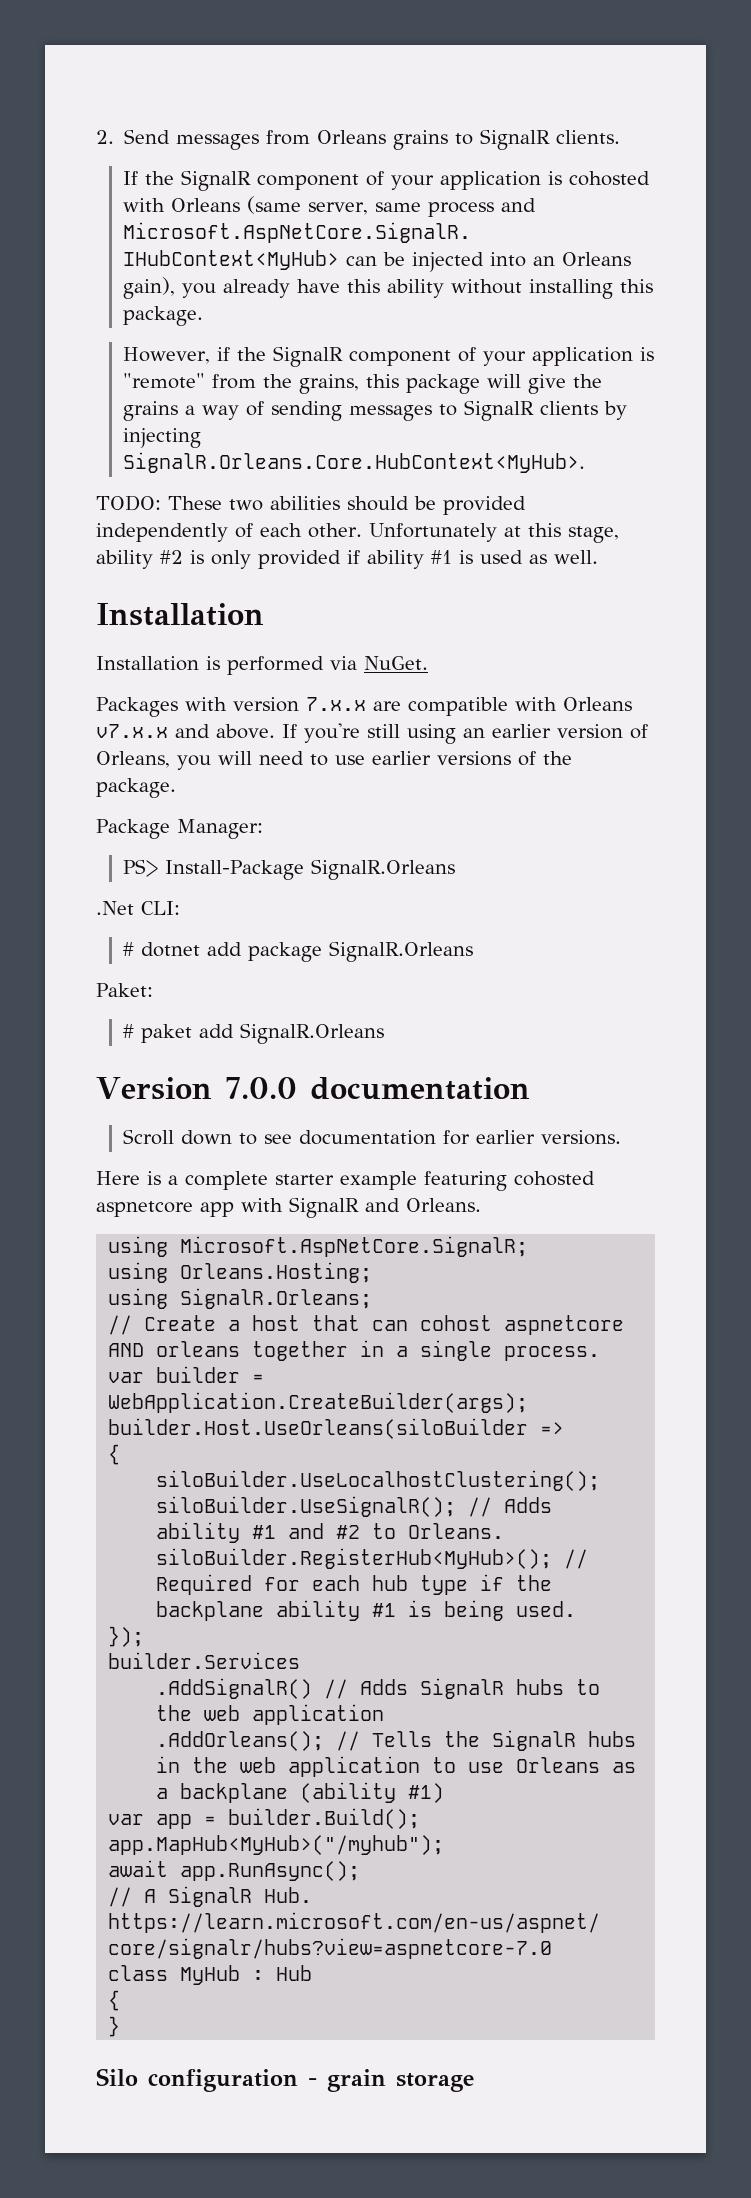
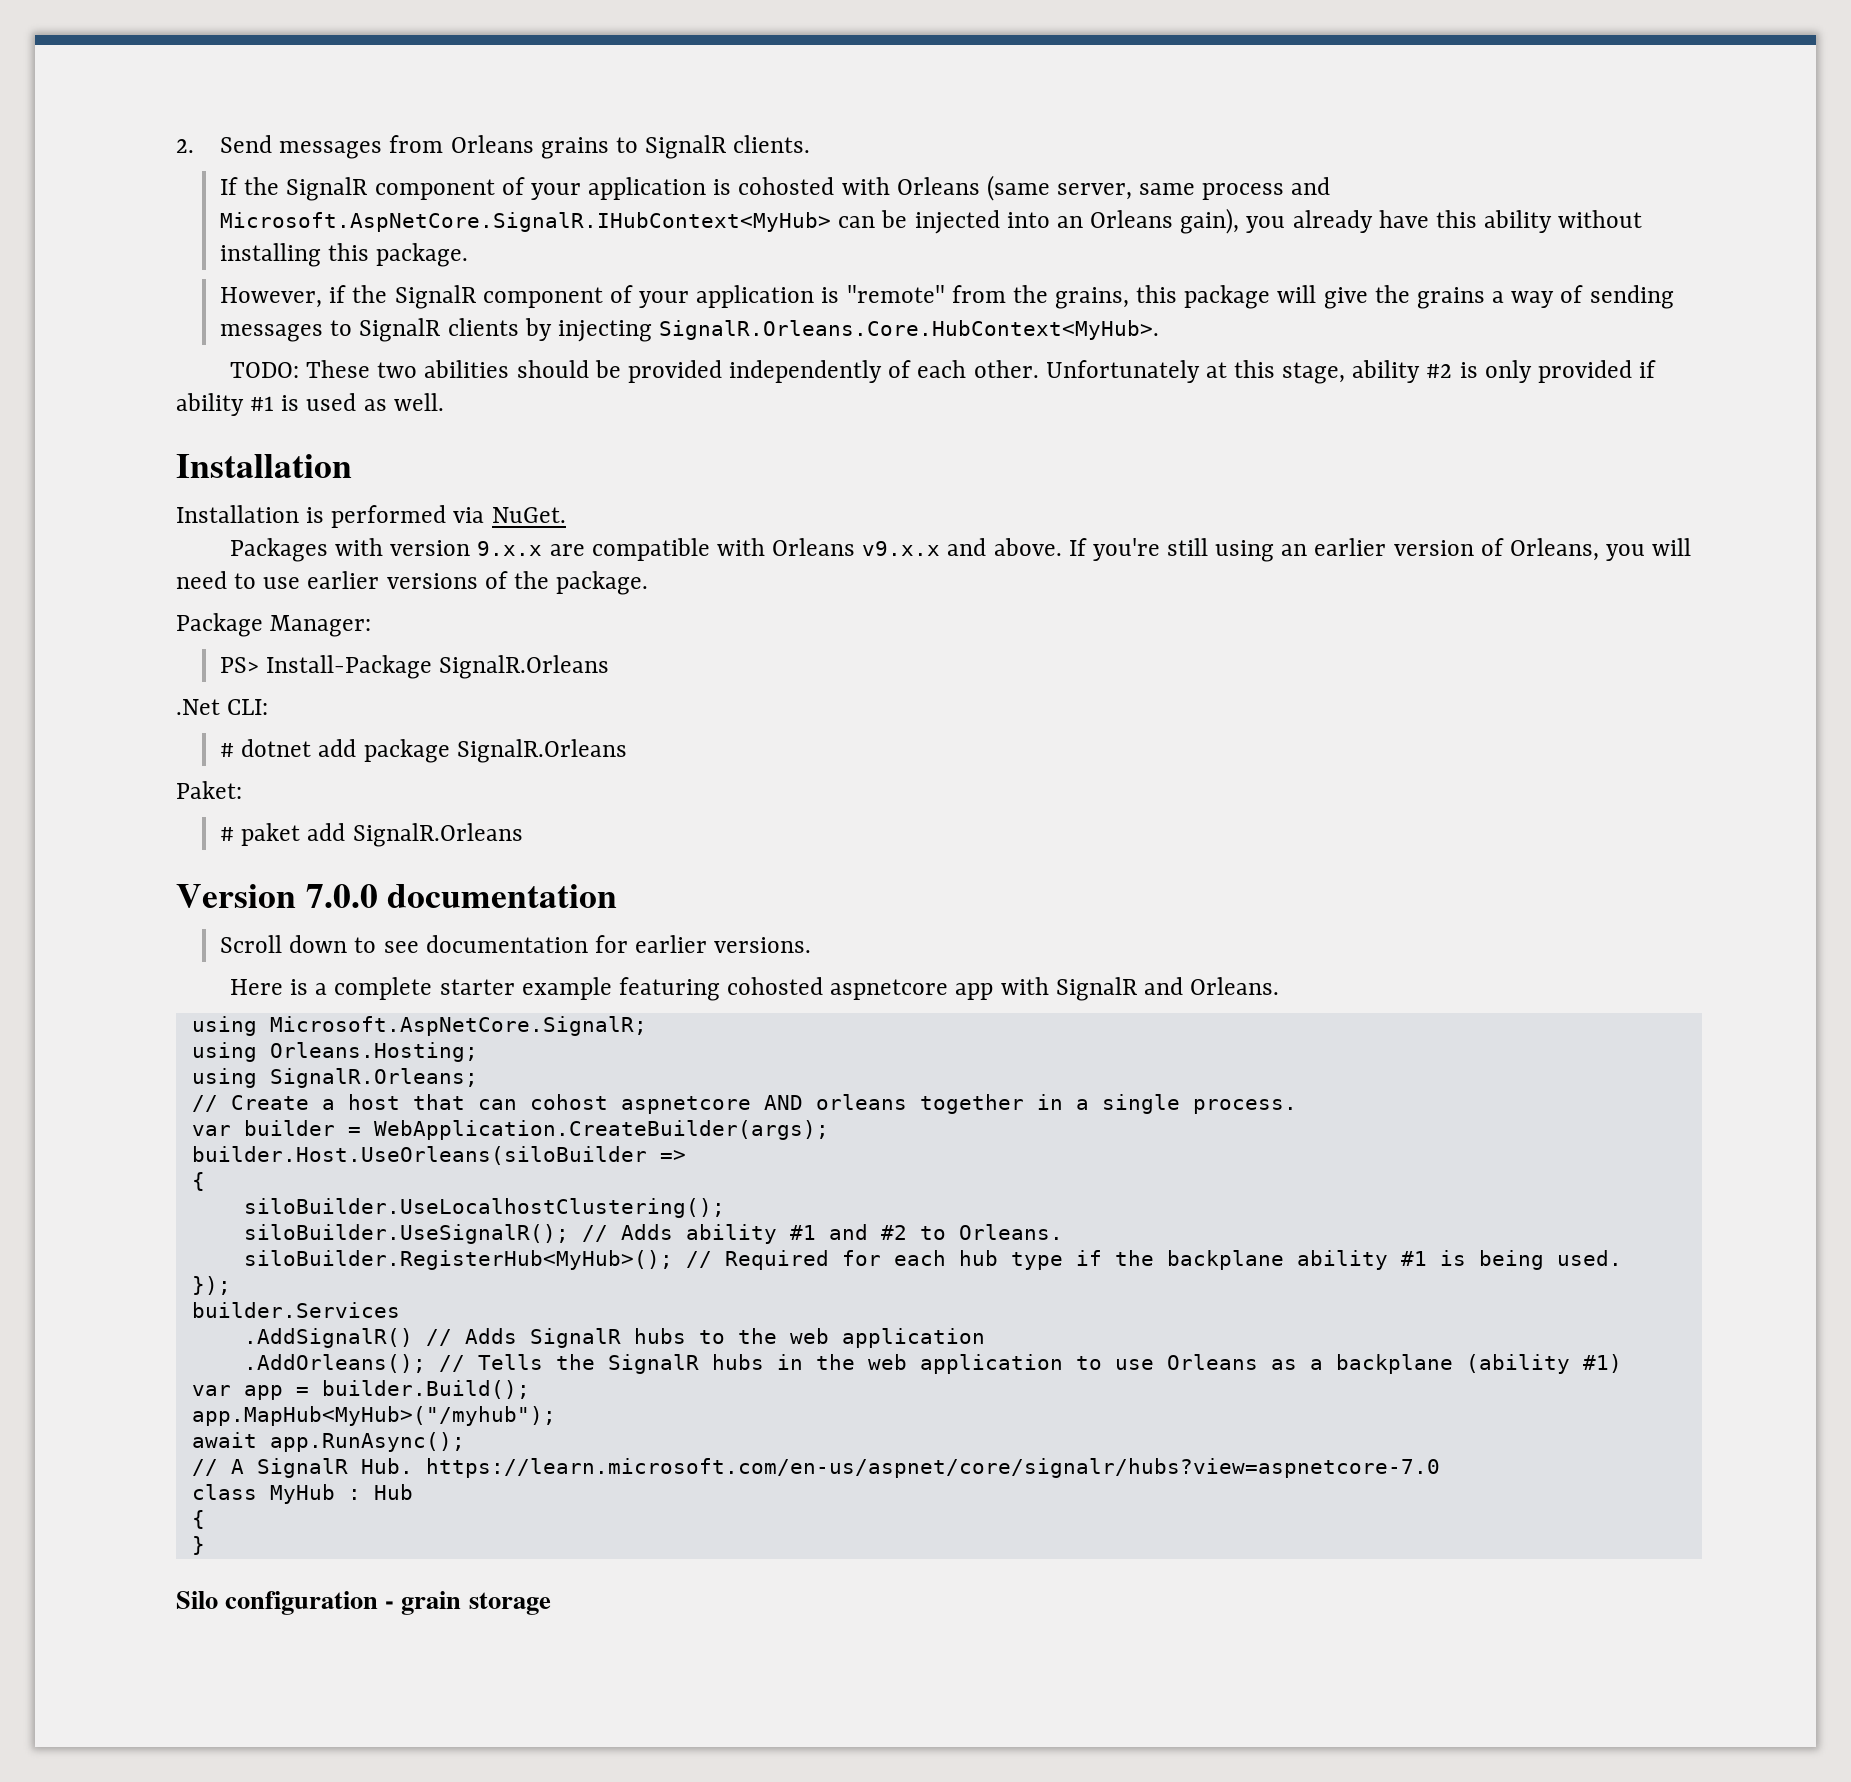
[305,697,366,711] 7.x.x -> [477,541,543,556] 9.x.x
[96,724,168,738] v7.x.x -> [862,541,941,556] v9.x.x

